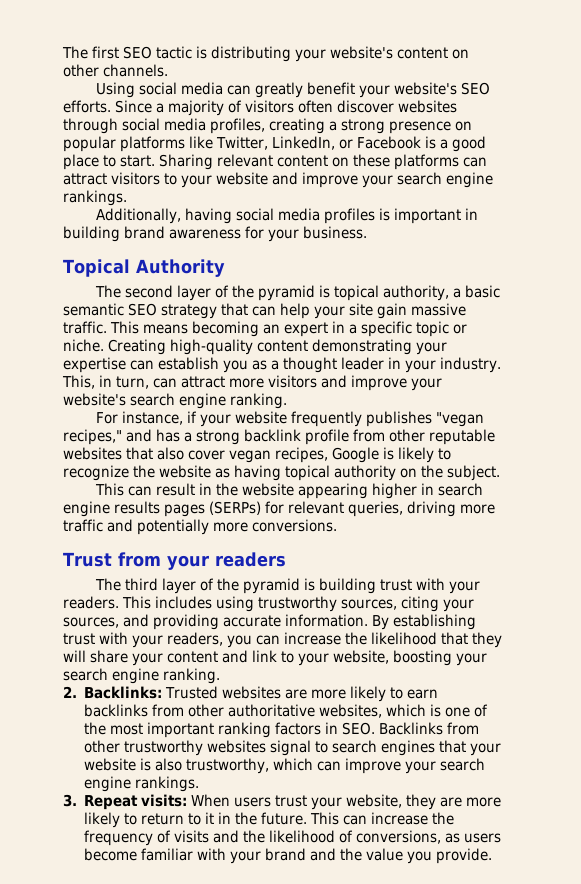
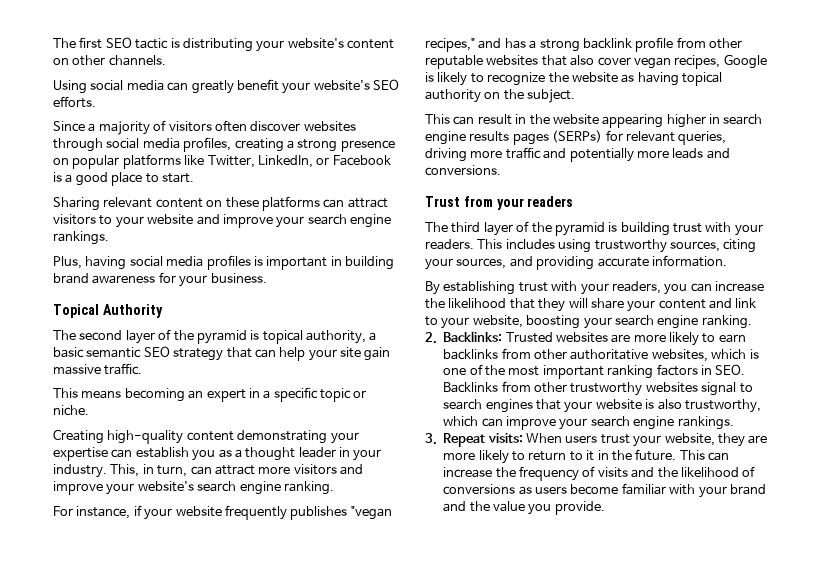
(111, 106) none -> (96, 102) //
(155, 161) none -> (194, 178) //
[96,208,182,224] Additionally, -> [53,256,82,269] Plus,
(107, 327) none -> (143, 369) //
(104, 345) none -> (89, 410) //
(248, 527) none -> [672,148,730,159] leads and
(368, 620) none -> (727, 261) //
[356,830,442,844] conversions, -> [443,484,516,495] conversions

